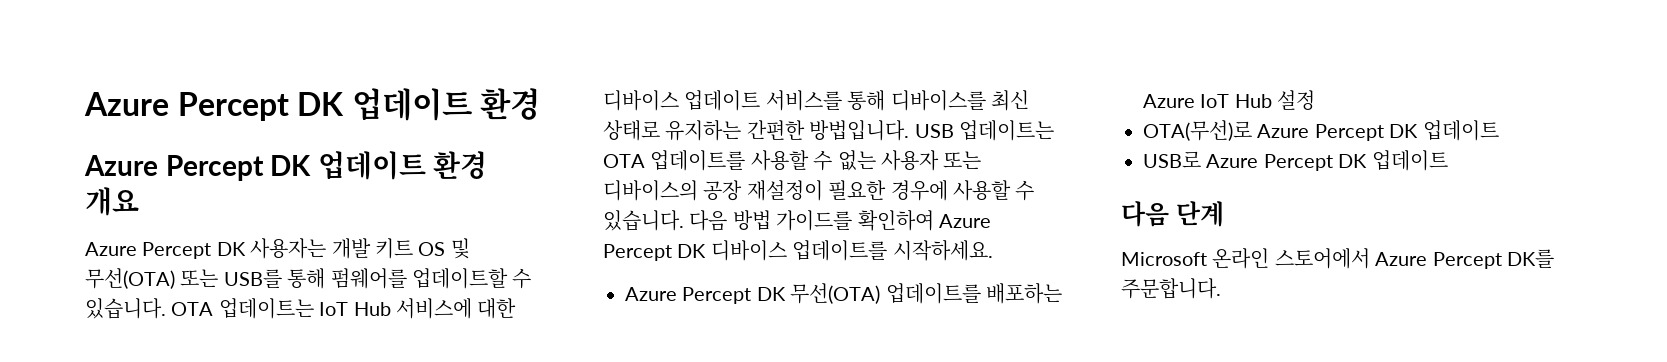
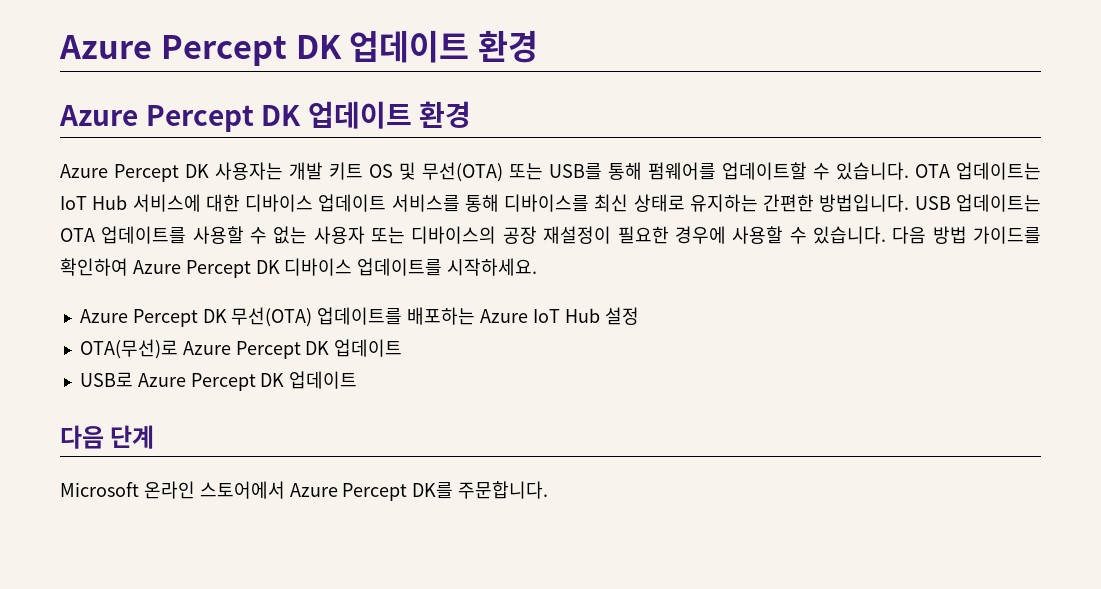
[85,187,139,216] 개요 -> (472, 114) none

